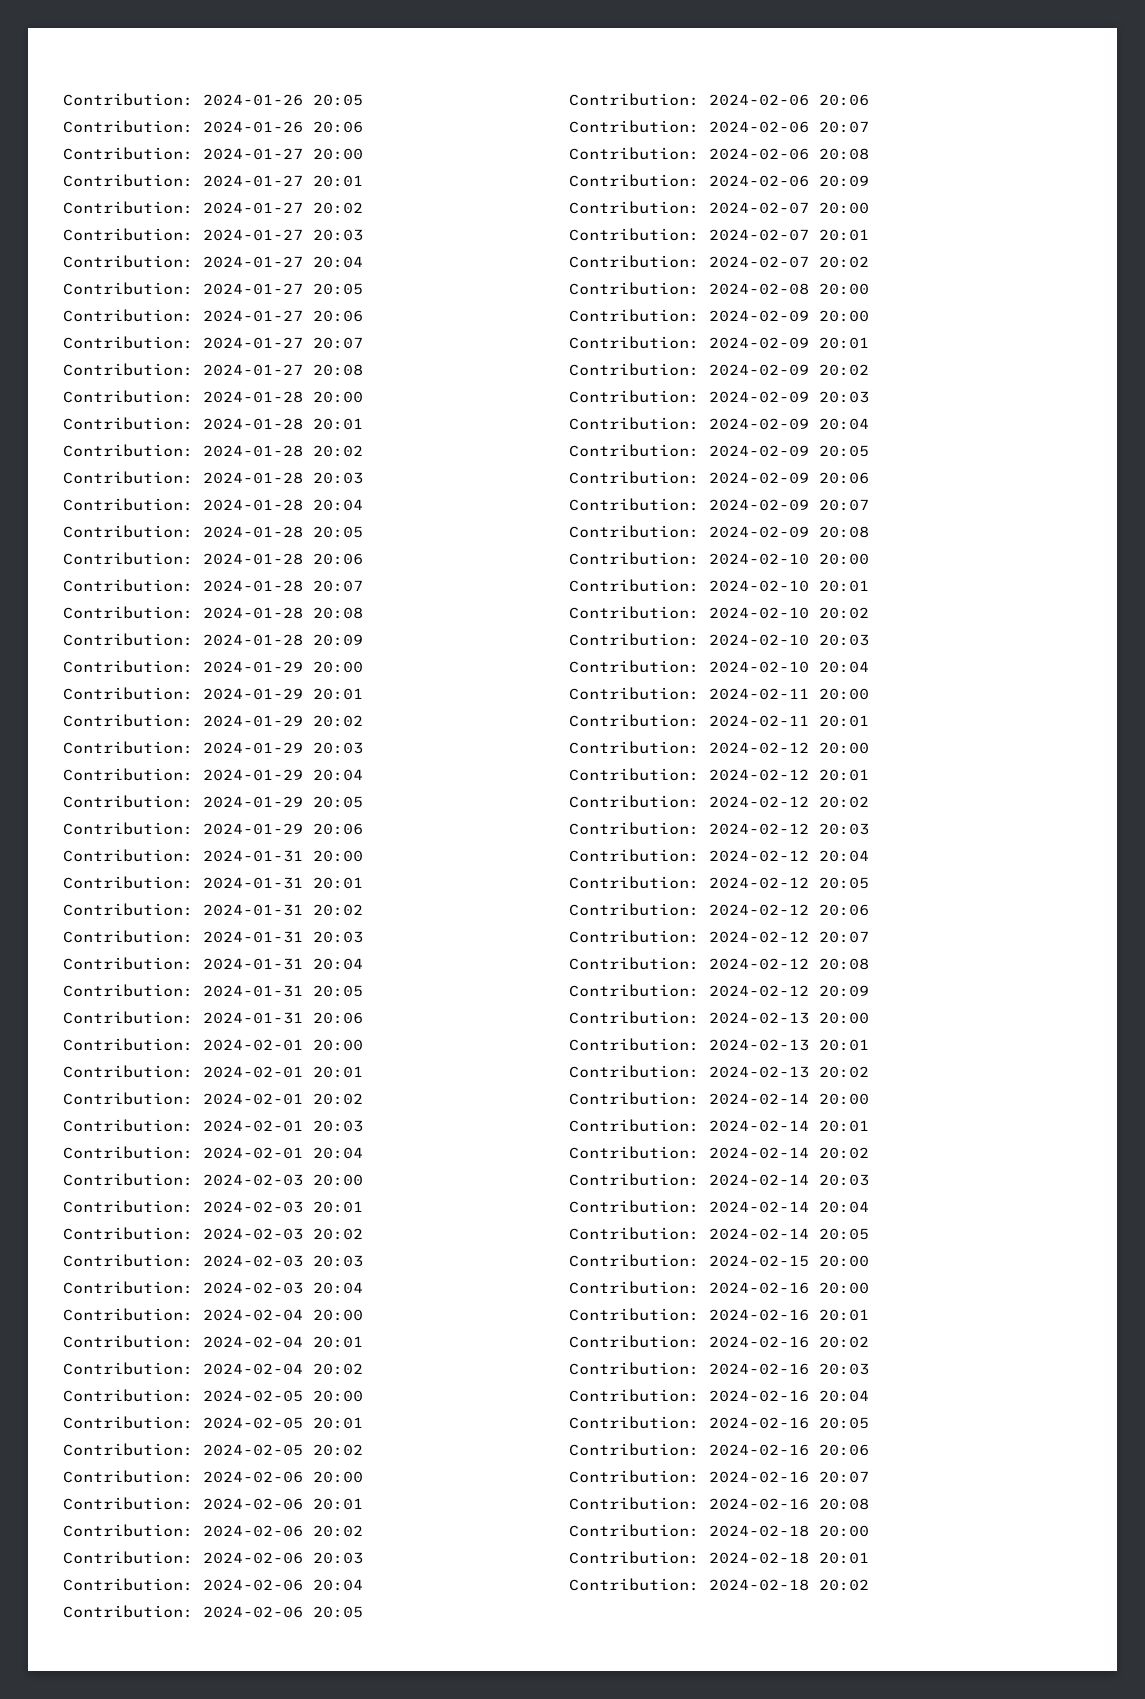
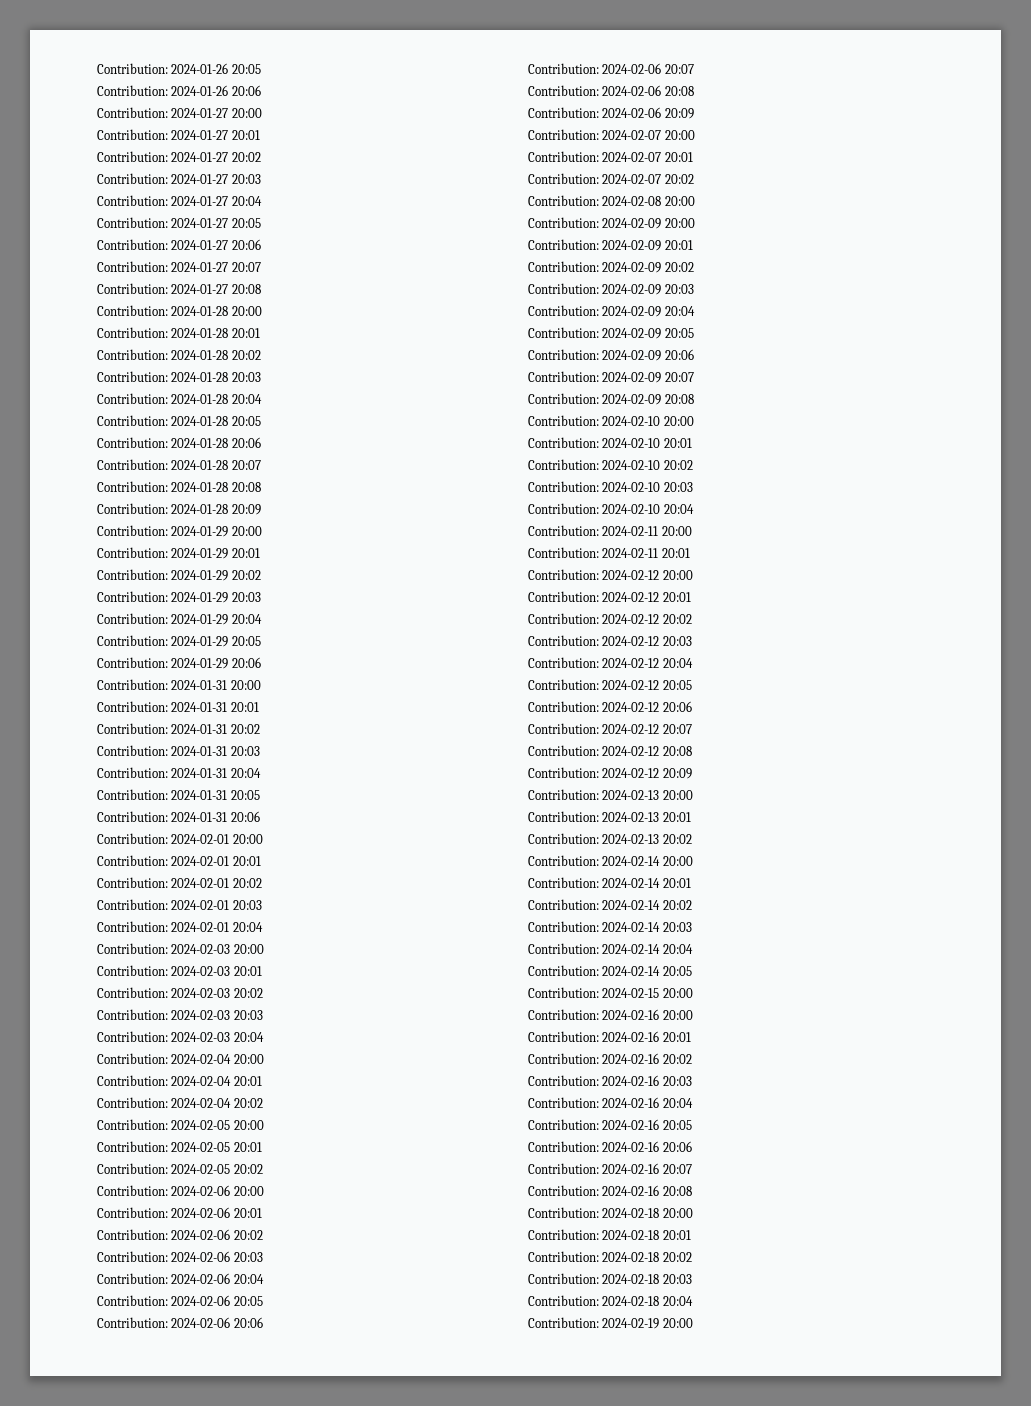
(869, 1585) none -> [528,1273,692,1284] [528,1295,693,1306] [528,1317,693,1329] // Contribution: 2024-02-18 20:03 // Contribution: 2024-02-18 20:04 // Contribution: 2024-02-19 20:00

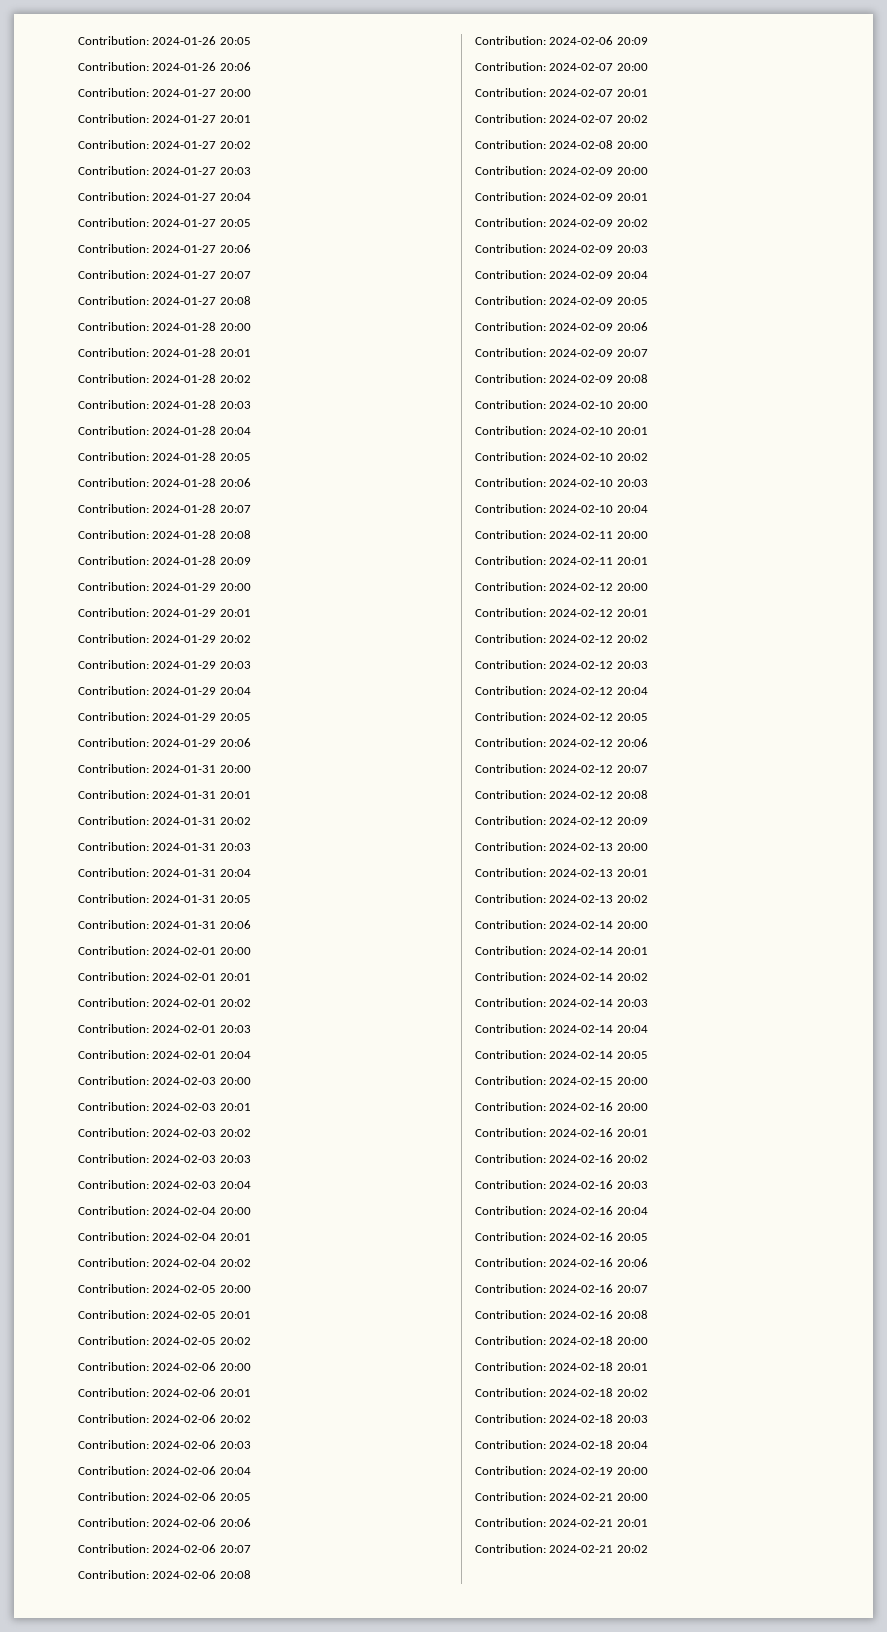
(693, 1323) none -> [475,1492,648,1501] [475,1518,648,1527] [475,1544,648,1553] // Contribution: 2024-02-21 20:00 // Contribution: 2024-02-21 20:01 // Contribution: 2024-02-21 20:02

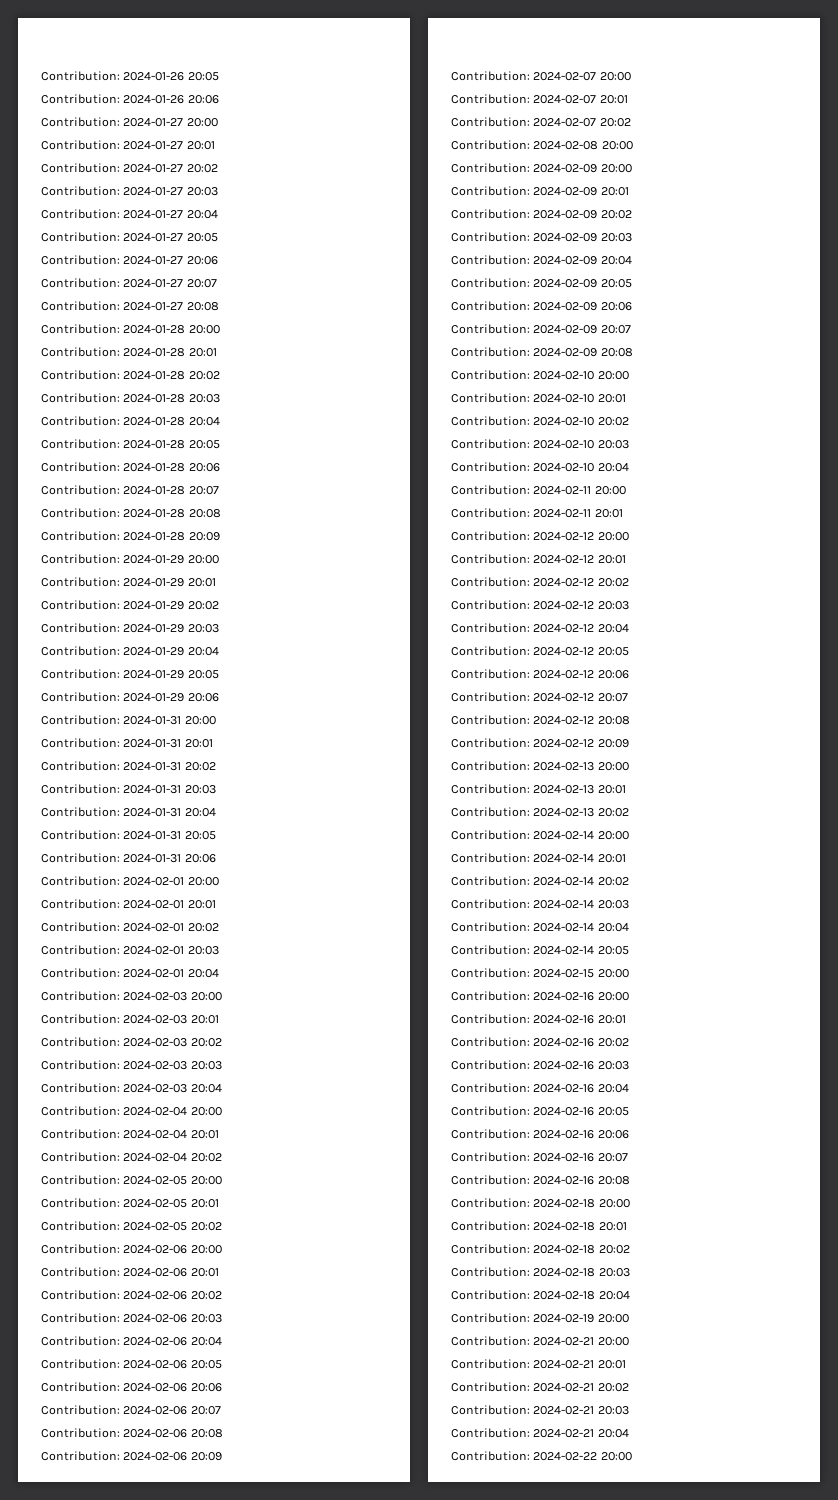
(648, 1549) none -> [451,1405,629,1415] [451,1428,629,1438] [451,1451,632,1461] // Contribution: 2024-02-21 20:03 // Contribution: 2024-02-21 20:04 // Contribution: 2024-02-22 20:00

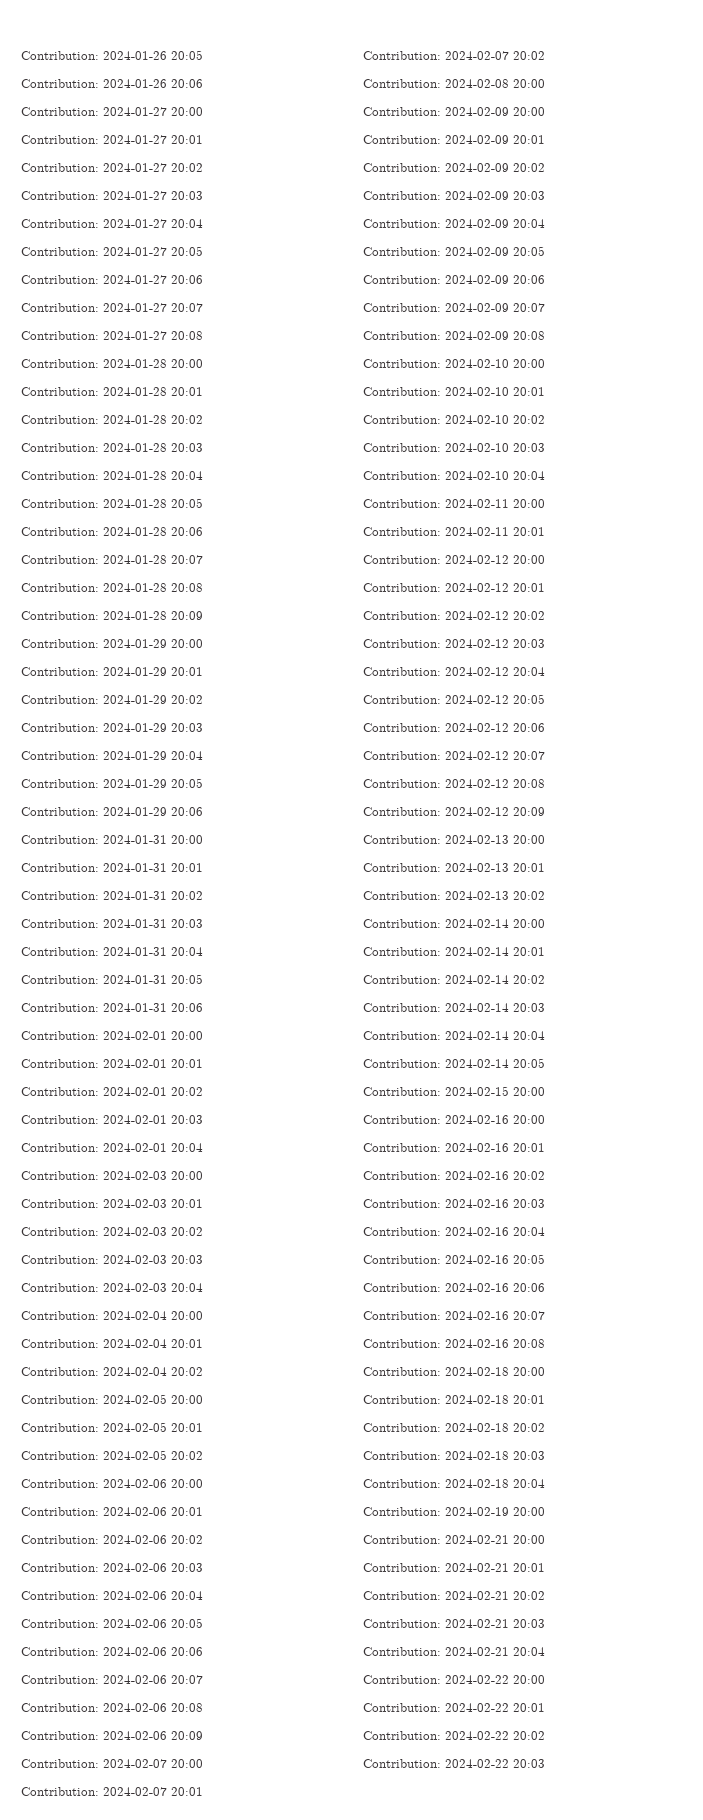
(632, 1456) none -> [363,1703,545,1712] [363,1731,545,1740] [363,1759,545,1768] // Contribution: 2024-02-22 20:01 // Contribution: 2024-02-22 20:02 // Contribution: 2024-02-22 20:03

